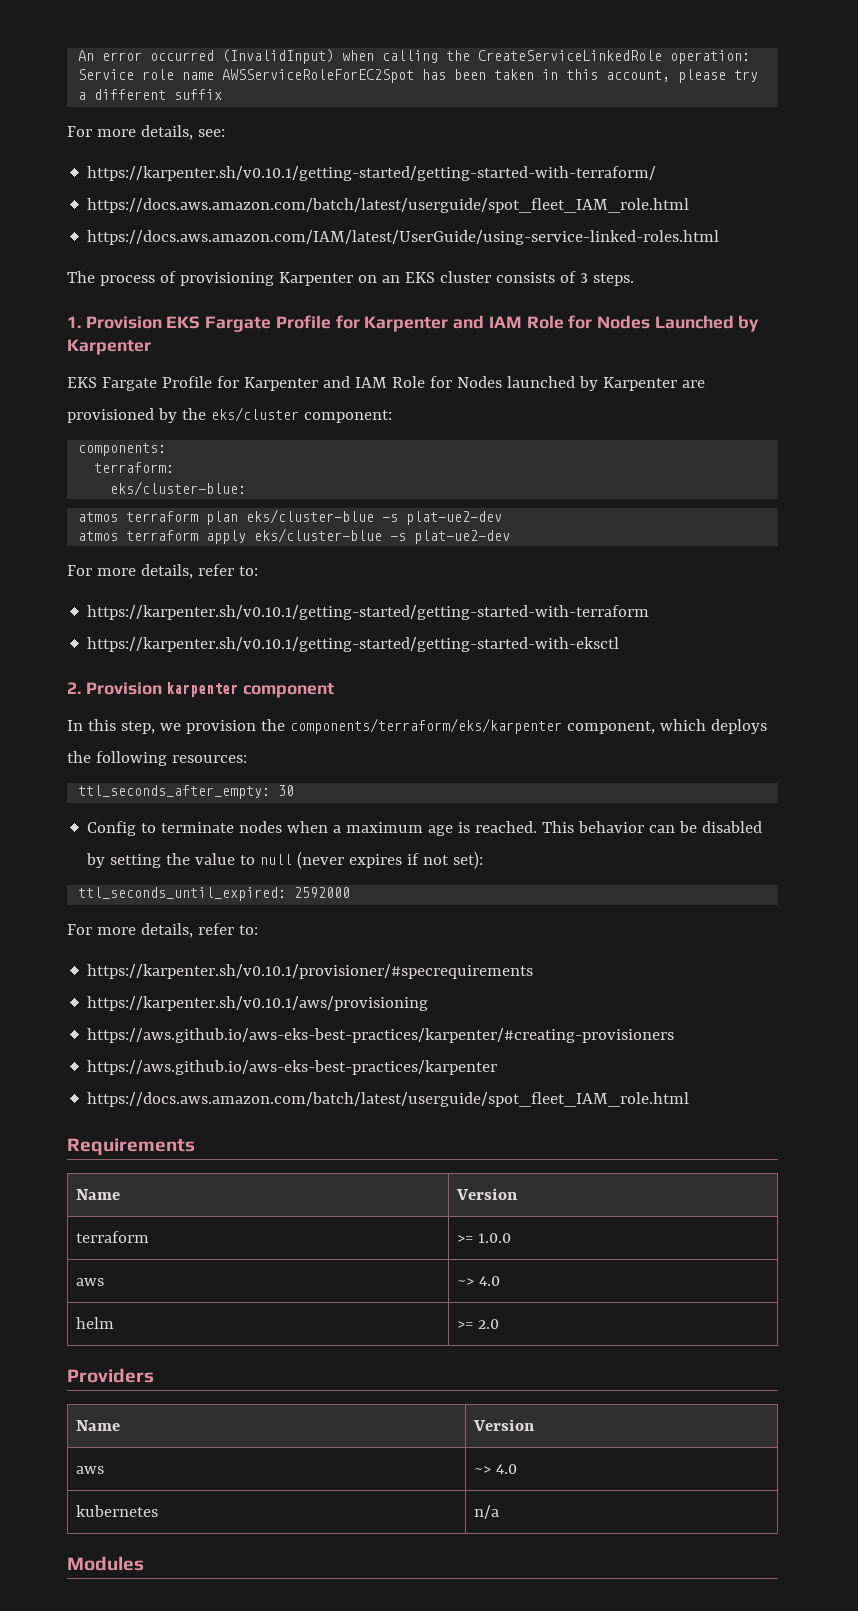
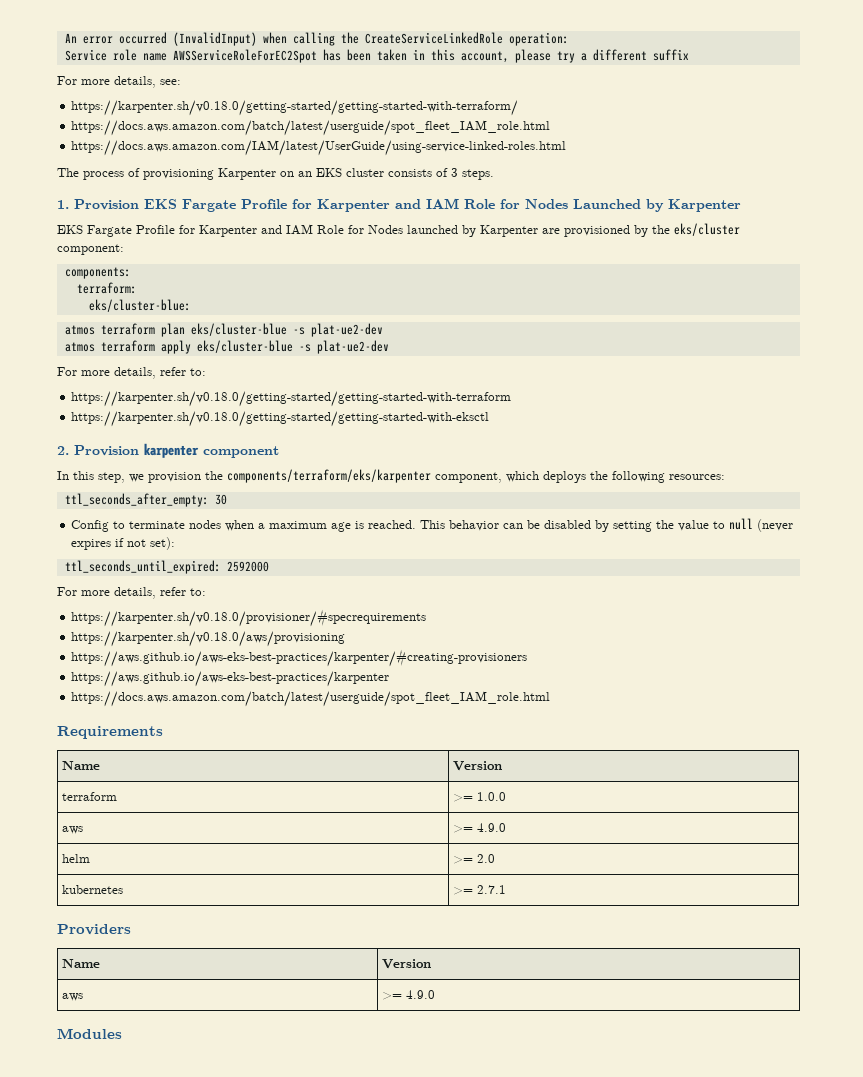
[87,166,657,181] https://karpenter.sh/v0.10.1/getting-started/getting-started-with-terraform/ -> [71,100,519,116] https://karpenter.sh/v0.18.0/getting-started/getting-started-with-terraform/
[87,605,650,620] [87,637,620,652] https://karpenter.sh/v0.10.1/getting-started/getting-started-with-terraform // https://karpenter.sh/v0.10.1/getting-started/getting-started-with-eksctl -> [71,391,512,407] [71,411,490,427] https://karpenter.sh/v0.18.0/getting-started/getting-started-with-terraform // https://karpenter.sh/v0.18.0/getting-started/getting-started-with-eksctl
[87,964,534,979] [87,996,429,1011] https://karpenter.sh/v0.10.1/provisioner/#specrequirements // https://karpenter.sh/v0.10.1/aws/provisioning -> [71,609,427,627] [71,631,346,647] https://karpenter.sh/v0.18.0/provisioner/#specrequirements // https://karpenter.sh/v0.18.0/aws/provisioning
[457,1276,501,1286] ~> 4.0 -> [453,823,507,833] >= 4.9.0
(500, 1324) none -> [62,885,124,894] [453,885,507,895] // kubernetes | >= 2.7.1
[474,1464,518,1474] [76,1505,159,1517] [474,1505,500,1519] ~> 4.0 // kubernetes | n/a -> [382,990,436,1000] >= 4.9.0

